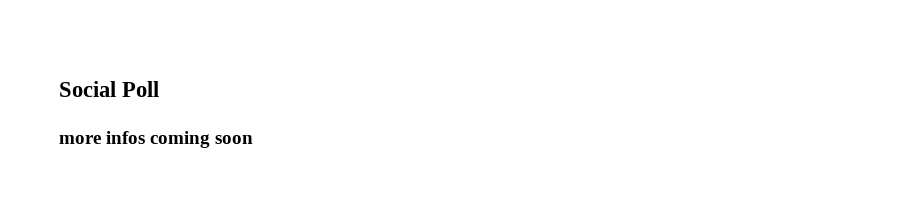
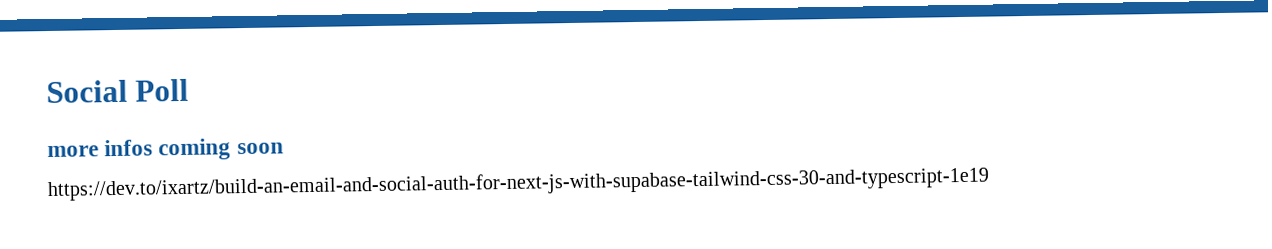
(254, 139) none -> [47,166,989,202] // https://dev.to/ixartz/build-an-email-and-social-auth-for-next-js-with-supabase-tailwind-css-30-and-typescript-1e19

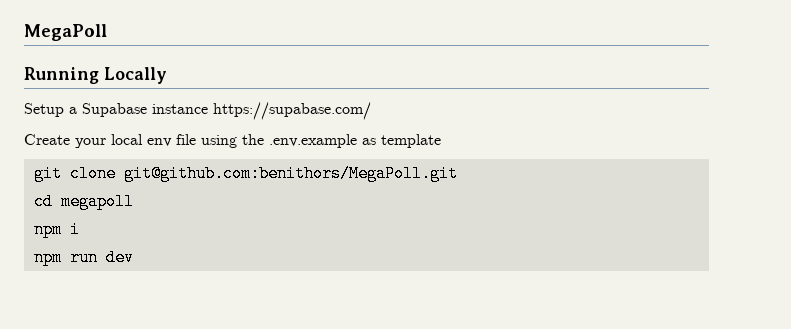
[46,78,190,104] [47,138,284,161] [47,166,989,202] Social Poll // more infos coming soon // https://dev.to/ixartz/build-an-email-and-social-auth-for-next-js-with-supabase-tailwind-css-30-and-typescript-1e19 -> [24,24,107,41] [24,67,167,84] [24,102,371,120] [24,134,441,148] [33,165,458,182] [33,193,134,210] [33,221,80,238] [33,249,134,266] MegaPoll // Running Locally // Setup a Supabase instance https://supabase.com/ // Create your local env file using the .env.example as template // git clone git@github.com:benithors/MegaPoll.git // cd megapoll // npm i // npm run dev

